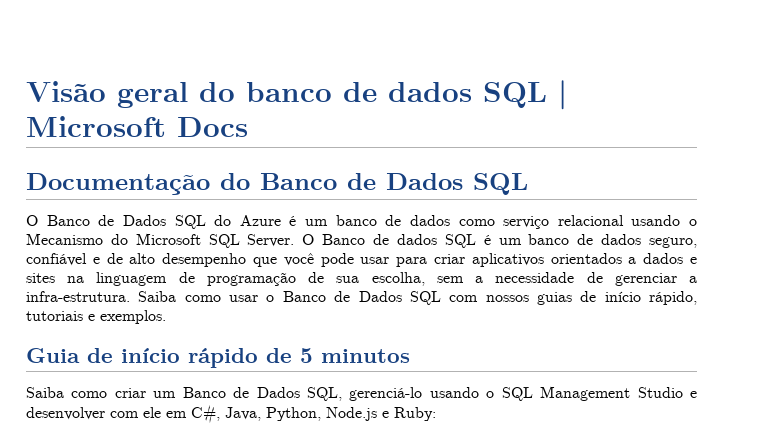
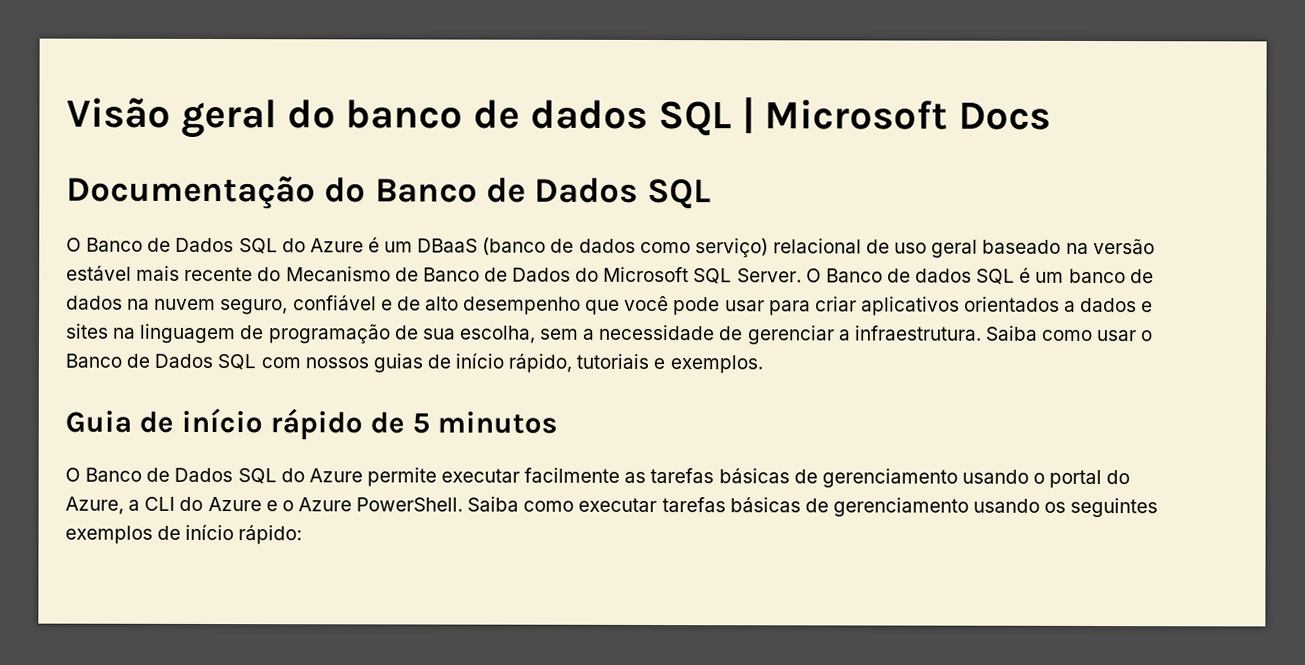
[335,215,377,226] banco -> [417,237,547,256] DBaaS (banco
[503,215,697,229] [26,233,103,245] serviço relacional usando o Mecanismo -> [694,238,1155,258] [66,265,572,282] serviço) relacional de uso geral baseado na versão estável mais recente do Mecanismo de Banco de Dados
(642, 239) none -> [127,298,217,311] na nuvem
[26,291,130,302] infra-estrutura. -> [853,325,982,341] infraestrutura.
[26,386,698,401] [26,404,436,424] Saiba como criar um Banco de Dados SQL, gerenciá-lo usando o SQL Management Studio e desenvolver com ele em C#, Java, Python, Node.js e Ruby: -> [65,467,1131,489] [65,496,1159,518] [65,523,303,545] O Banco de Dados SQL do Azure permite executar facilmente as tarefas básicas de gerenciamento usando o portal do Azure, a CLI do Azure e o Azure PowerShell. Saiba como executar tarefas básicas de gerenciamento usando os seguintes exemplos de início rápido:

